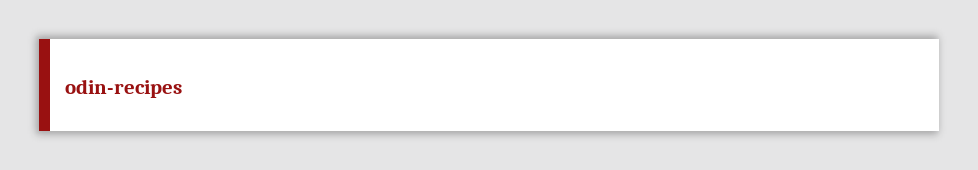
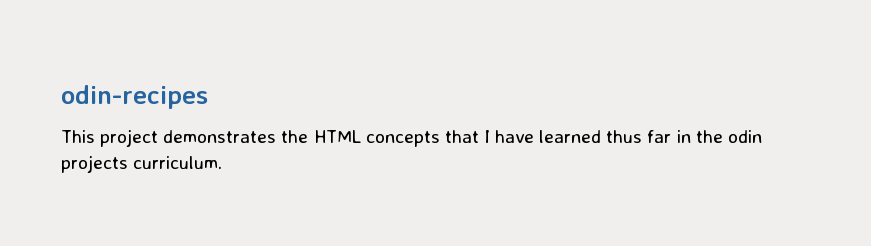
(182, 88) none -> [61,129,762,147] [61,155,223,173] // This project demonstrates the HTML concepts that I have learned thus far in the odin projects curriculum.

